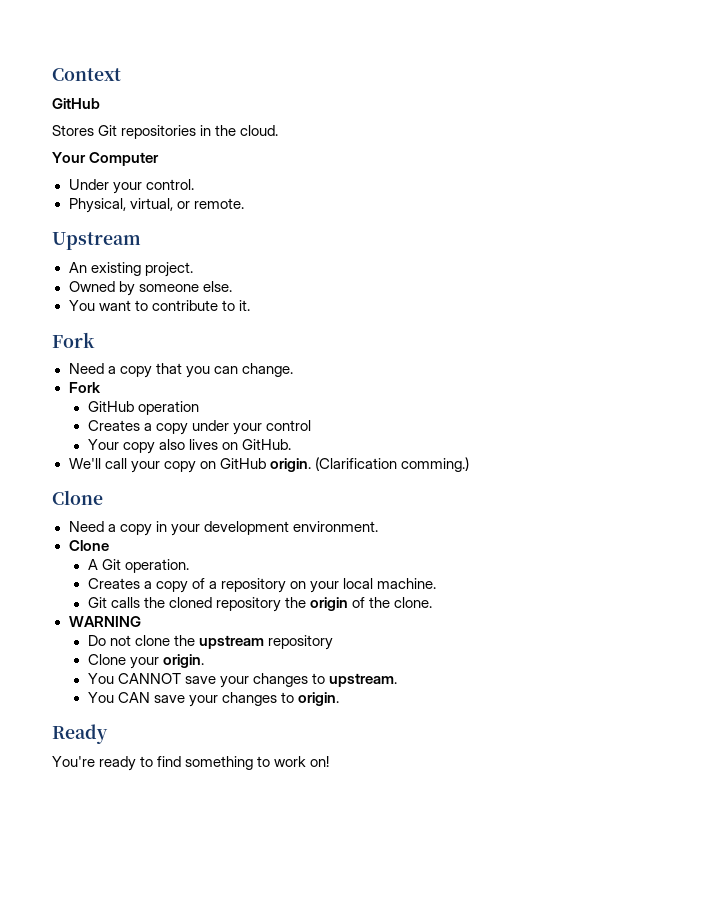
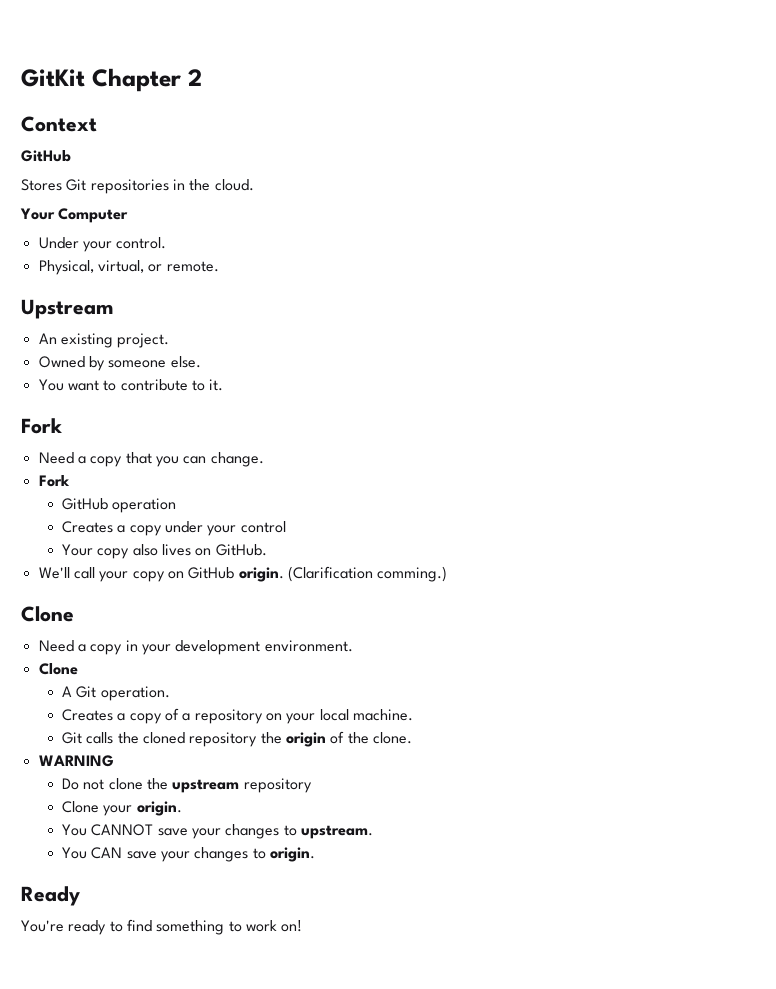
(52, 74) none -> [21,68,202,92] GitKit Chapter 2 //

